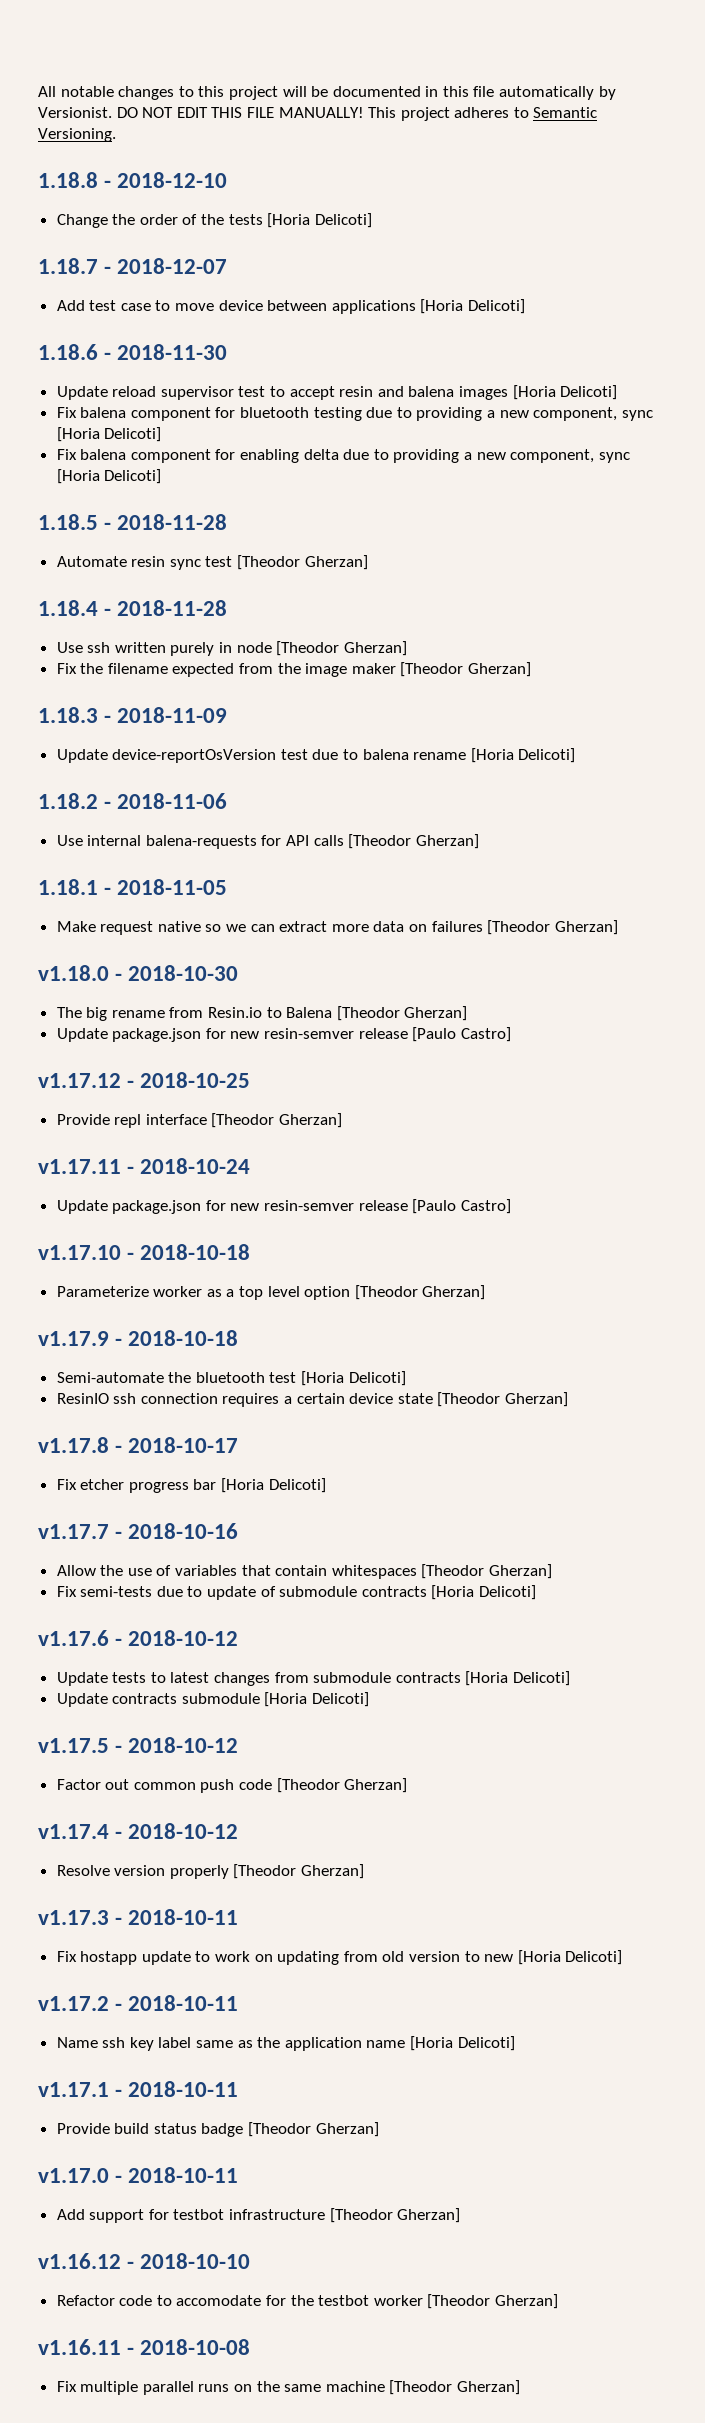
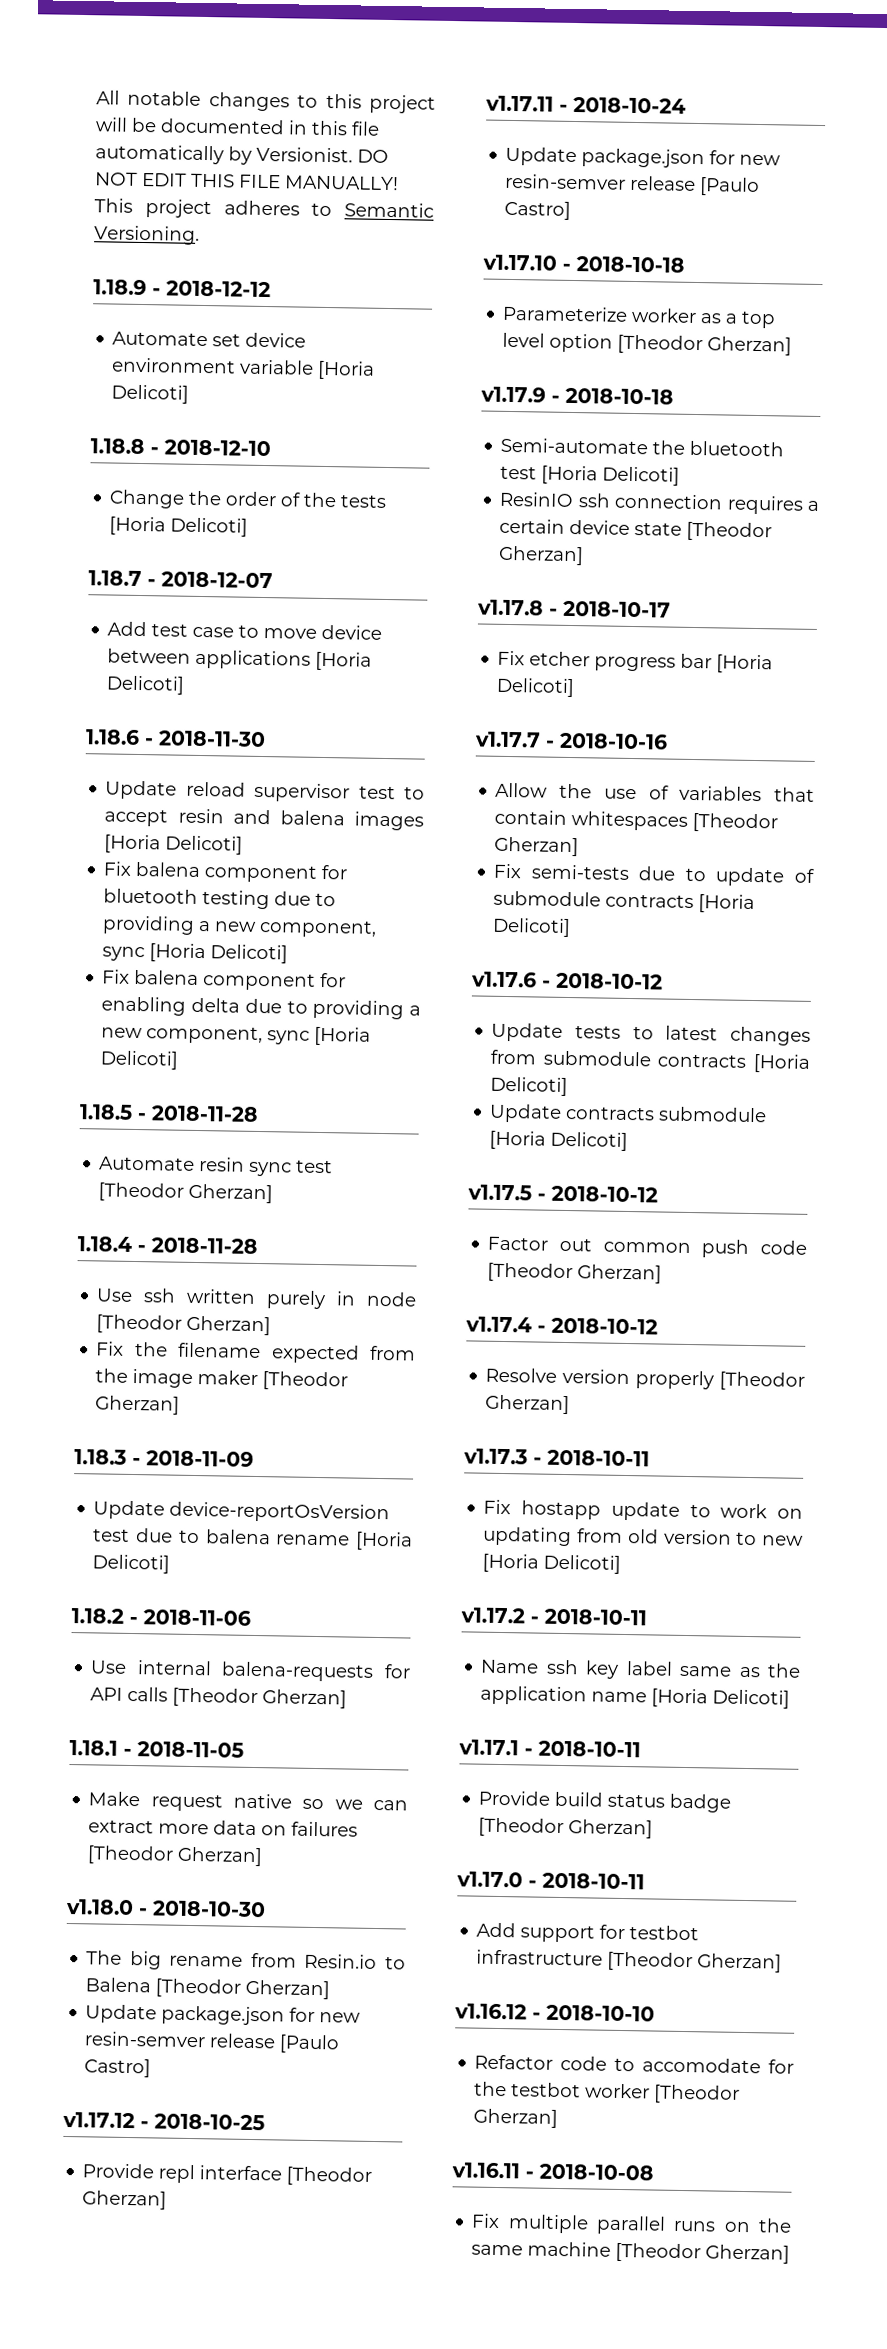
(116, 135) none -> [93,279,271,298] [112,331,307,348] [111,357,376,380] [111,384,190,404] // 1.18.9 - 2018-12-12 // Automate set device environment variable [Horia Delicoti]

